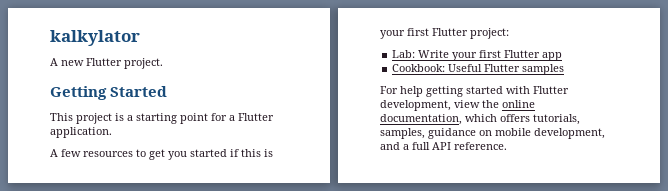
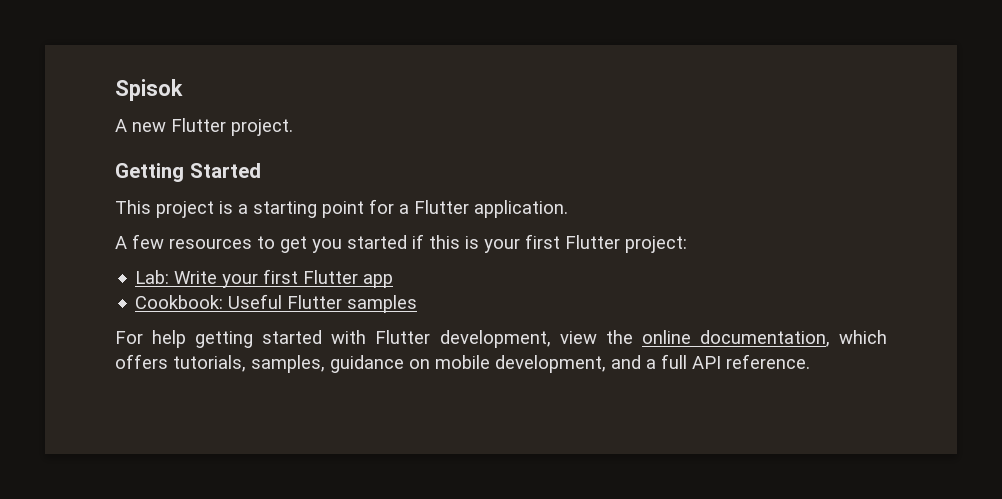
[50,30,140,46] kalkylator -> [115,79,183,101] Spisok

